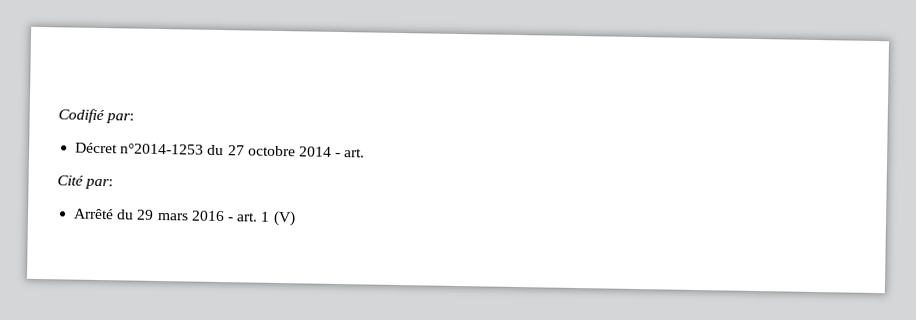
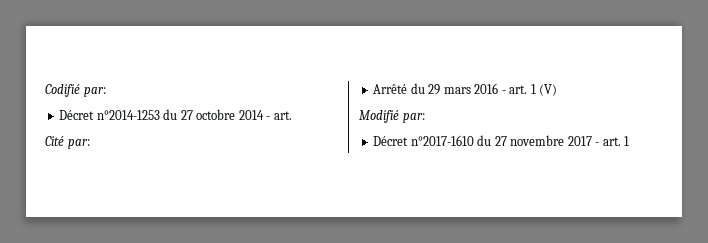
(296, 218) none -> [359,110,425,123] [373,135,630,146] // Modifié par: // Décret n°2017-1610 du 27 novembre 2017 - art. 1

